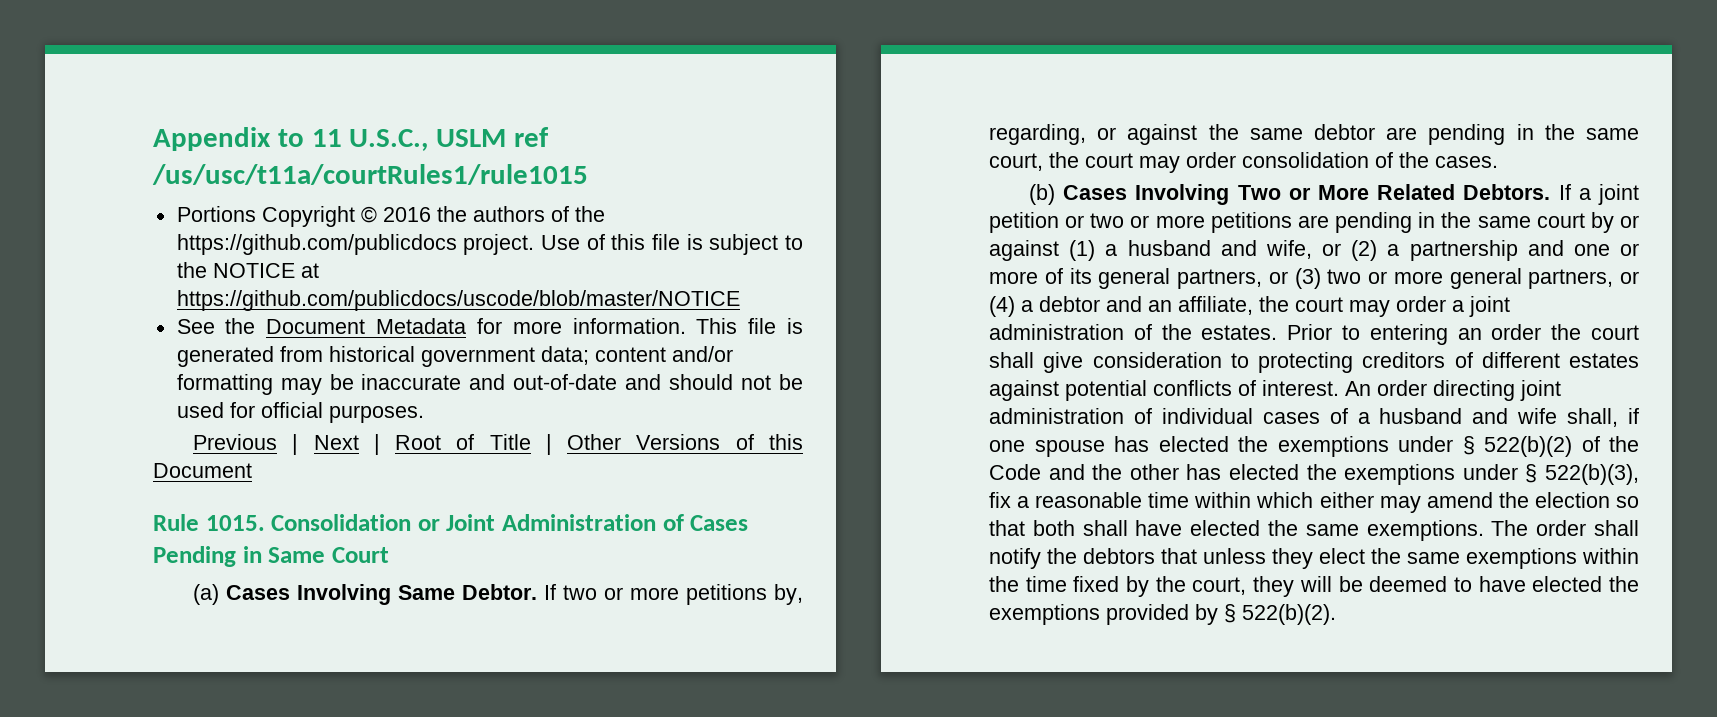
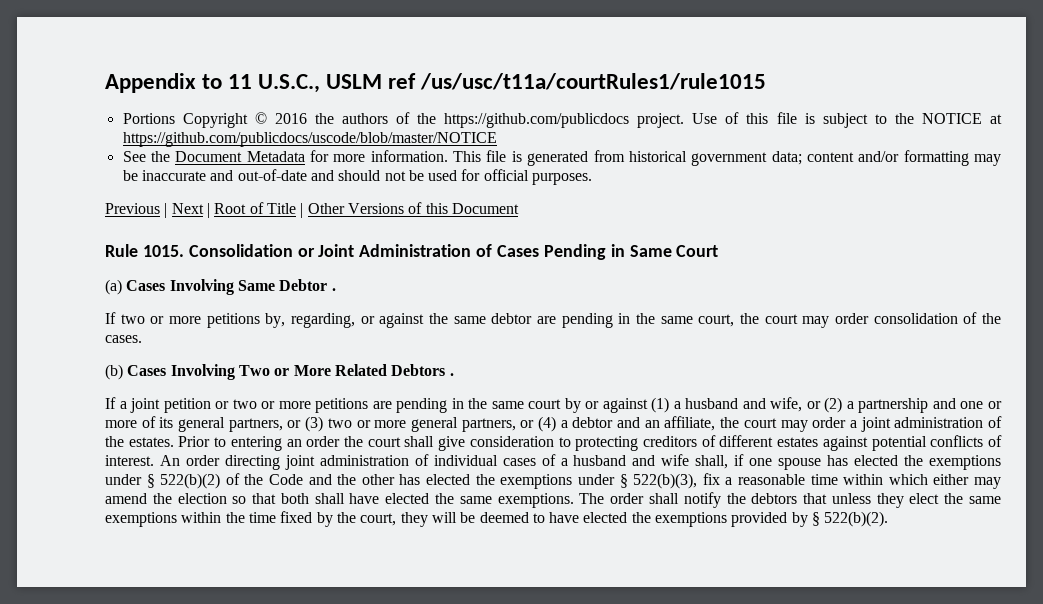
[461,584,537,600] Debtor. -> [279,279,336,291] Debtor . //
[1463,184,1551,200] Debtors. -> [391,364,454,376] Debtors . //

